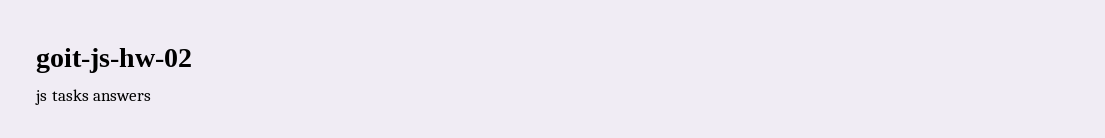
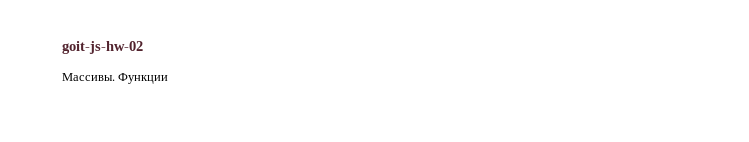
[35,89,152,105] js tasks answers -> [62,73,169,84] Массивы. Функции

